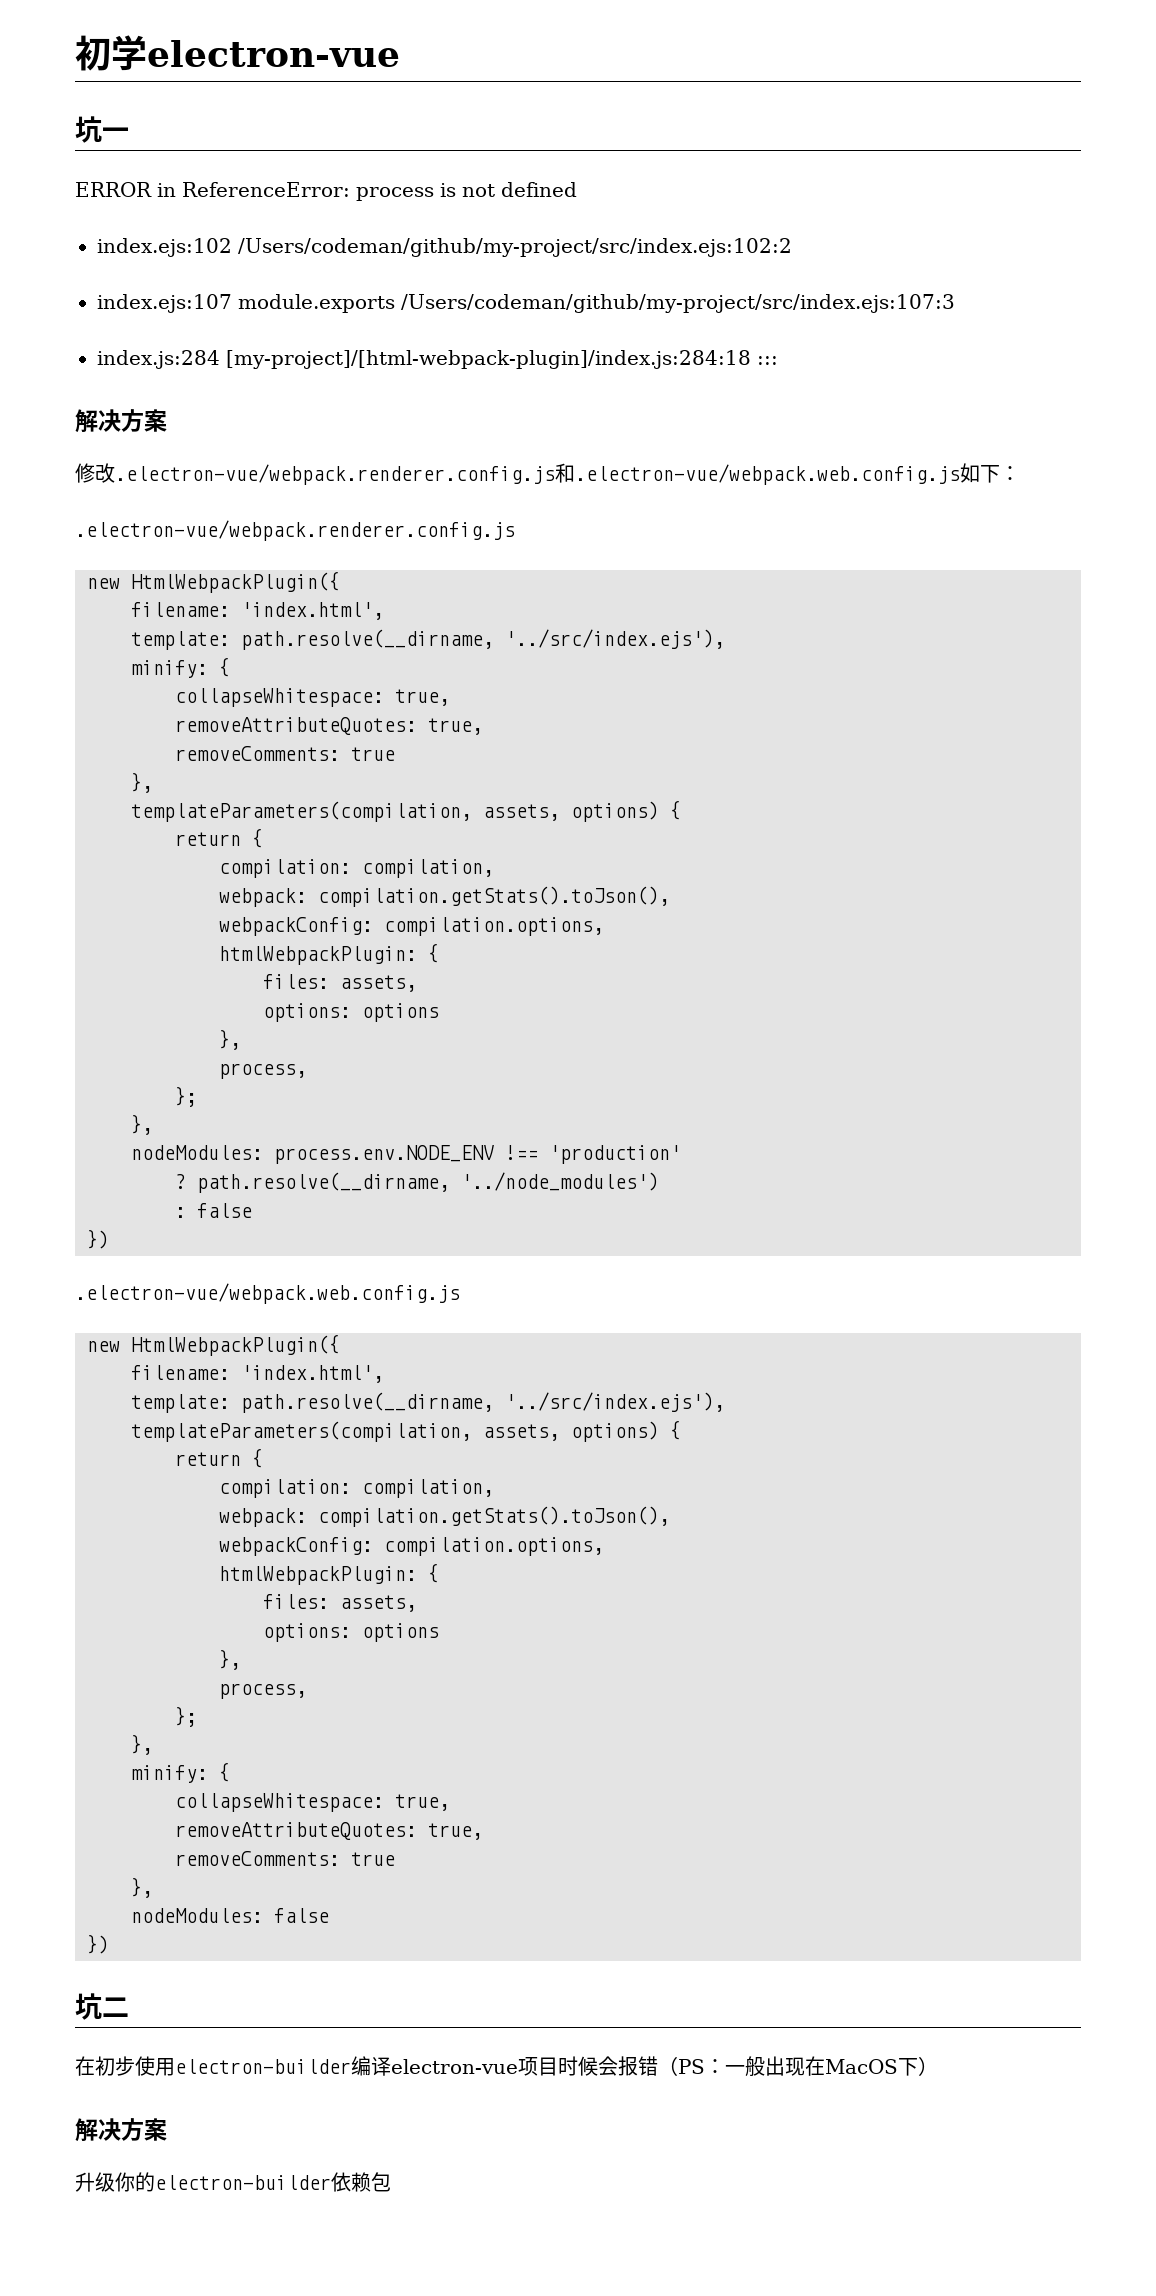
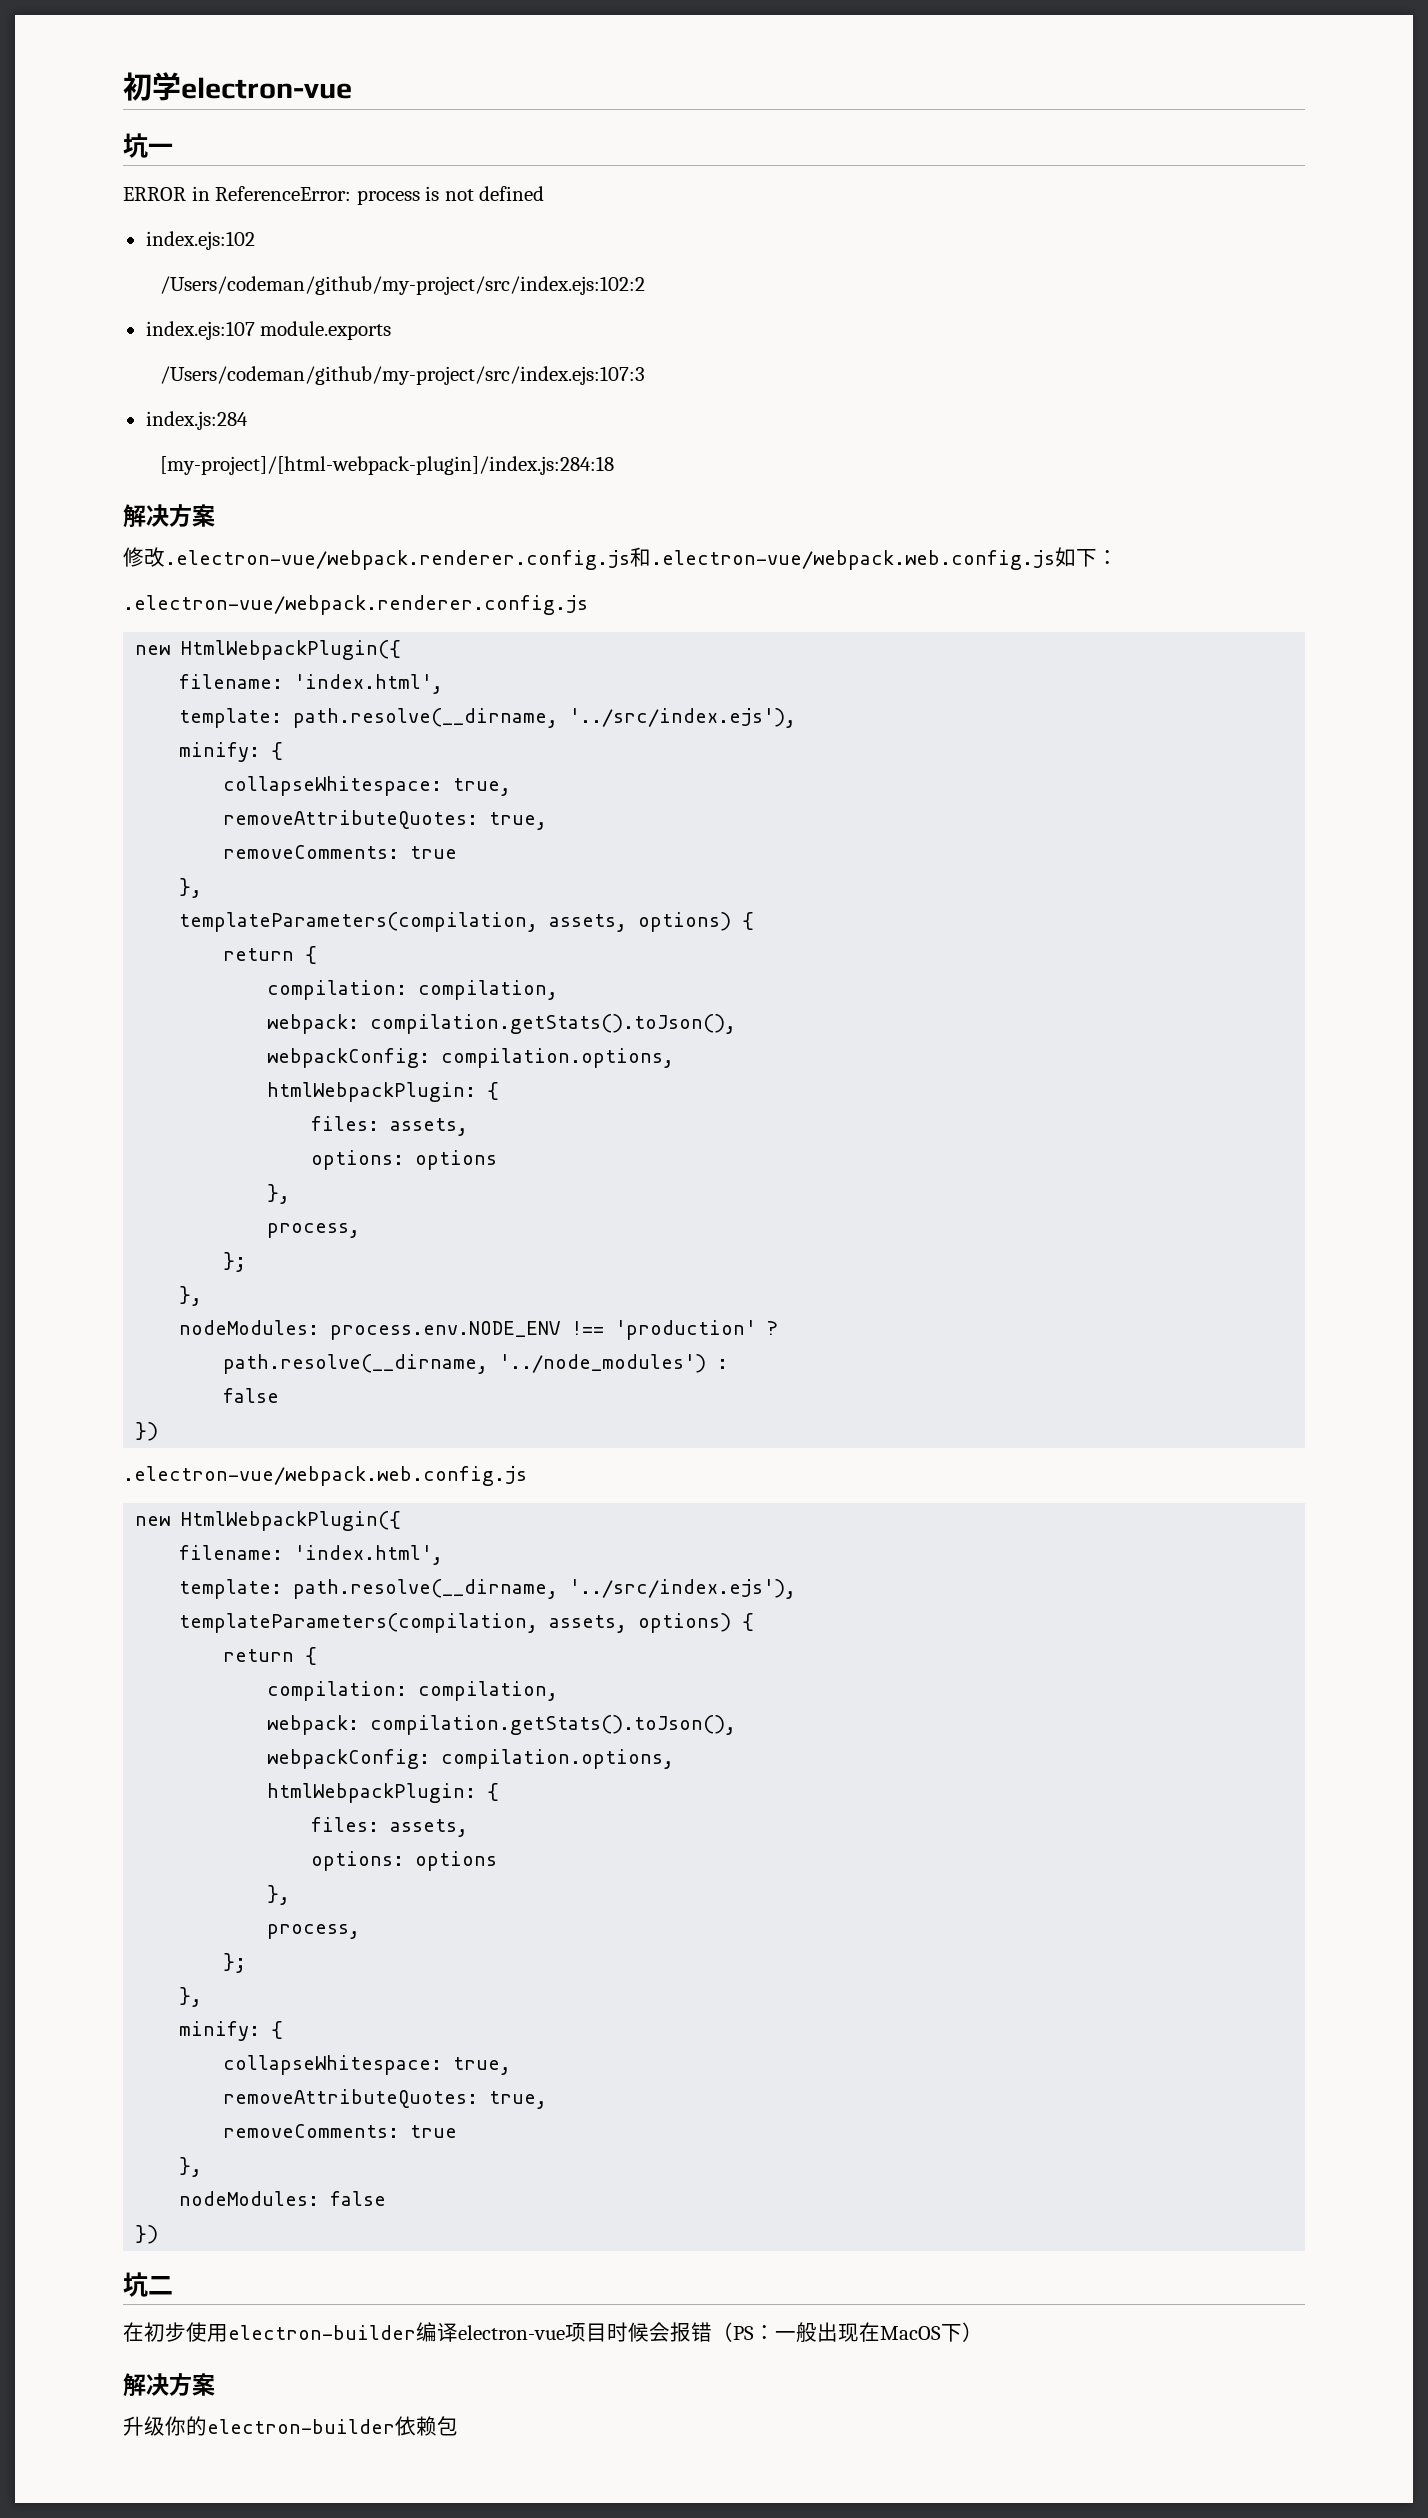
(232, 247) none -> (255, 240) //
(395, 303) none -> (392, 330) //
(220, 359) none -> (248, 420) //
[757,356,778,365] ::: -> (615, 465) none
[175,1174,186,1189] // ? -> [767,1321,779,1335] ? //
[175,1207,186,1218] // : -> [717,1359,729,1369] : //

